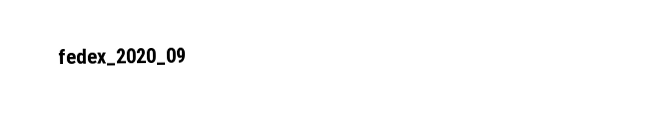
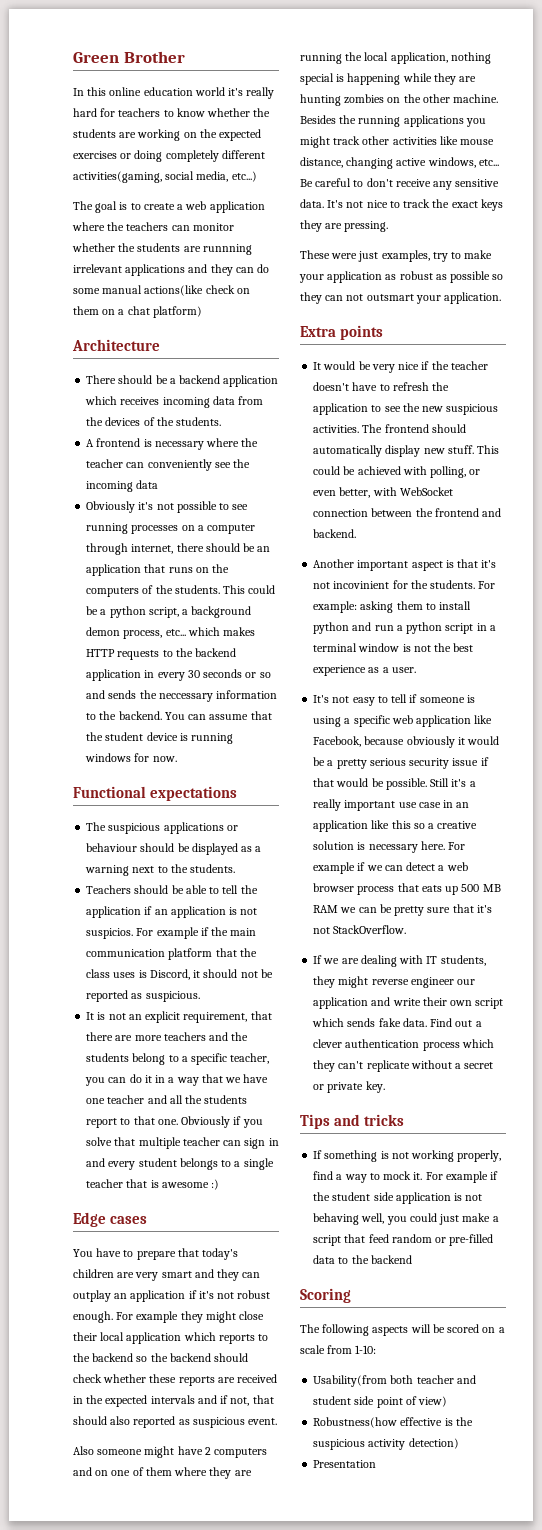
[57,47,186,67] fedex_2020_09 -> [73,51,185,63] [73,87,275,99] [73,108,271,117] [73,129,262,141] [73,150,265,162] [73,171,257,183] [73,201,265,213] [72,222,234,231] [72,243,252,255] [73,264,270,276] [73,285,250,296] [73,306,202,318] [72,339,160,351] [86,375,279,387] [85,396,264,408] [86,417,222,426] [86,438,259,450] [86,459,251,471] [86,480,159,492] [86,501,249,513] [86,523,256,534] [86,543,271,555] [86,564,230,576] [86,585,276,597] [86,606,252,618] [86,627,256,639] [86,648,237,660] [86,669,271,681] [86,690,278,702] [86,711,272,720] [86,732,234,744] [85,753,177,762] [73,786,238,801] [86,822,238,834] [86,843,262,855] [85,864,236,876] [86,885,258,894] [86,906,258,918] [86,927,257,939] [86,948,257,960] [86,969,273,980] [86,990,200,1002] [86,1011,272,1023] [86,1032,249,1041] [86,1053,270,1065] [85,1074,269,1086] [86,1095,248,1104] [86,1116,263,1128] [86,1137,279,1149] [86,1158,274,1170] [86,1179,220,1190] [73,1212,148,1227] [73,1248,239,1260] [73,1269,261,1281] [73,1290,271,1302] [73,1311,265,1323] [73,1332,269,1344] [73,1353,249,1362] [73,1374,278,1386] [73,1395,274,1407] [73,1416,278,1428] [73,1446,268,1458] [73,1467,252,1479] [300,52,491,64] [300,73,477,85] [300,94,499,106] [300,115,486,127] [300,136,495,148] [300,157,499,169] [300,178,500,190] [300,199,503,211] [300,220,389,232] [300,250,493,262] [299,271,504,283] [300,292,502,304] [300,325,384,340] [313,361,488,373] [313,382,450,391] [313,403,499,415] [313,424,466,433] [313,445,500,457] [313,466,481,478] [313,487,453,498] [313,508,502,517] [313,529,357,538] [313,559,497,571] [313,580,496,589] [313,601,472,613] [313,622,496,634] [313,643,474,652] [313,665,416,676] [313,694,475,706] [313,715,493,727] [313,736,500,748] [313,757,489,769] [313,778,476,790] [313,799,470,811] [313,820,478,832] [313,841,466,853] [313,862,468,874] [313,883,501,895] [313,904,492,916] [313,925,407,934] [313,955,486,967] [313,976,476,988] [313,997,504,1009] [312,1018,482,1027] [313,1039,494,1051] [313,1060,494,1072] [313,1081,385,1093] [300,1114,405,1129] [313,1150,502,1162] [313,1171,499,1183] [313,1192,483,1204] [313,1213,499,1225] [313,1234,494,1246] [313,1255,412,1264] [300,1288,351,1303] [300,1324,505,1336] [300,1345,377,1354] [313,1375,476,1387] [313,1396,448,1408] [313,1417,473,1428] [313,1438,459,1450] [313,1460,377,1468] Green Brother // In this online education world it's really hard for teachers to know whether the students are working on the expected exercises or doing completely different activities(gaming, social media, etc...) // The goal is to create a web application where the teachers can monitor whether the students are runnning irrelevant applications and they can do some manual actions(like check on them on a chat platform) // Architecture // There should be a backend application which receives incoming data from the devices of the students. // A frontend is necessary where the teacher can conveniently see the incoming data // Obviously it's not possible to see running processes on a computer through internet, there should be an application that runs on the computers of the students. This could be a python script, a background demon process, etc... which makes HTTP requests to the backend application in every 30 seconds or so and sends the neccessary information to the backend. You can assume that the student device is running windows for now. // Functional expectations // The suspicious applications or behaviour should be displayed as a warning next to the students. // Teachers should be able to tell the application if an application is not suspicios. For example if the main communication platform that the class uses is Discord, it should not be reported as suspicious. // It is not an explicit requirement, that there are more teachers and the students belong to a specific teacher, you can do it in a way that we have one teacher and all the students report to that one. Obviously if you solve that multiple teacher can sign in and every student belongs to a single teacher that is awesome :) // Edge cases // You have to prepare that today's children are very smart and they can outplay an application if it's not robust enough. For example they might close their local application which reports to the backend so the backend should check whether these reports are received in the expected intervals and if not, that should also reported as suspicious event. // Also someone might have 2 computers and on one of them where they are running the local application, nothing special is happening while they are hunting zombies on the other machine. Besides the running applications you might track other activities like mouse distance, changing active windows, etc... Be careful to don't receive any sensitive data. It's not nice to track the exact keys they are pressing. // These were just examples, try to make your application as robust as possible so they can not outsmart your application. // Extra points // It would be very nice if the teacher doesn't have to refresh the application to see the new suspicious activities. The frontend should automatically display new stuff. This could be achieved with polling, or even better, with WebSocket connection between the frontend and backend. // Another important aspect is that it's not incovinient for the students. For example: asking them to install python and run a python script in a terminal window is not the best experience as a user. // It's not easy to tell if someone is using a specific web application like Facebook, because obviously it would be a pretty serious security issue if that would be possible. Still it's a really important use case in an application like this so a creative solution is necessary here. For example if we can detect a web browser process that eats up 500 MB RAM we can be pretty sure that it's not StackOverflow. // If we are dealing with IT students, they might reverse engineer our application and write their own script which sends fake data. Find out a clever authentication process which they can't replicate without a secret or private key. // Tips and tricks // If something is not working properly, find a way to mock it. For example if the student side application is not behaving well, you could just make a script that feed random or pre-filled data to the backend // Scoring // The following aspects will be scored on a scale from 1-10: // Usability(from both teacher and student side point of view) // Robustness(how effective is the suspicious activity detection) // Presentation

